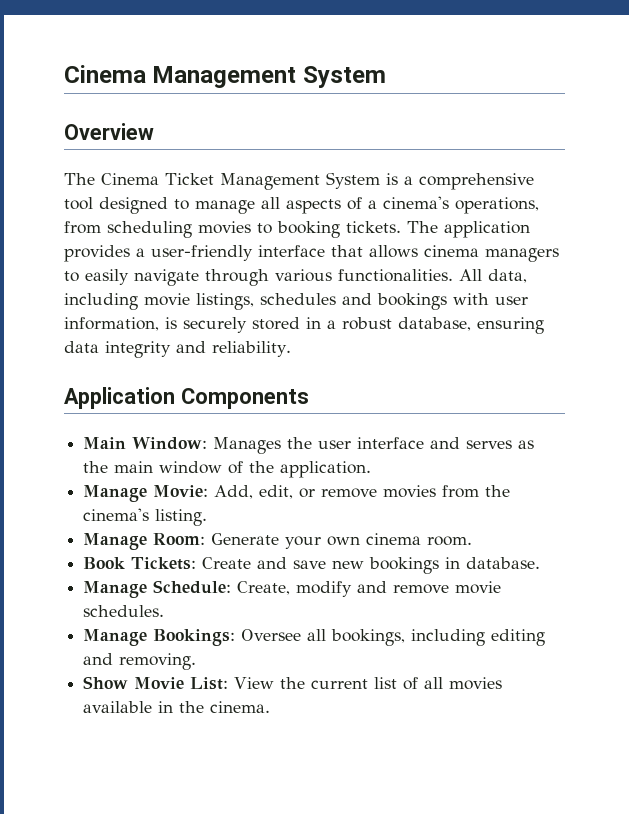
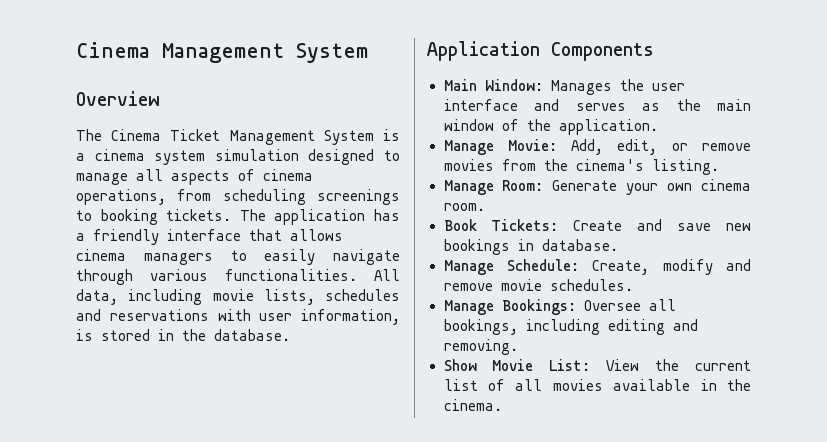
[419,173,534,190] [64,197,93,210] comprehensive tool -> [94,149,299,165] cinema system simulation
[368,196,449,209] a cinema's -> [263,169,313,181] cinema
[198,221,251,234] movies -> [317,189,400,205] screenings
[64,245,253,262] provides a user-friendly -> [374,209,400,221] [76,229,159,245] has a friendly
[196,293,254,310] listings, -> [263,289,315,305] lists,
[377,293,447,310] bookings -> [109,309,209,321] reservations
[183,317,247,333] securely -> (93, 335) none
[327,317,544,334] [64,341,291,358] a robust database, ensuring data integrity and reliability. -> [182,329,290,341] the database.

